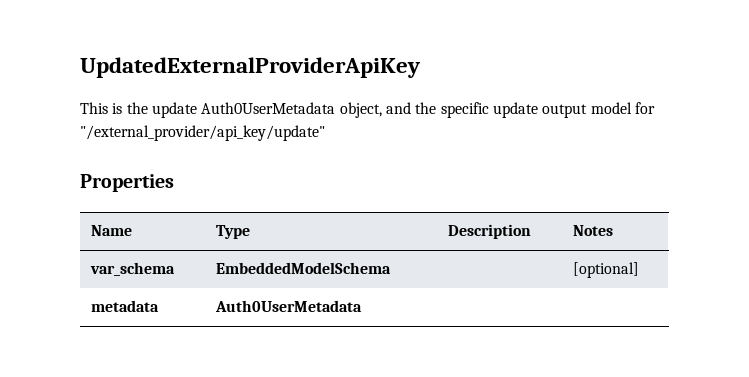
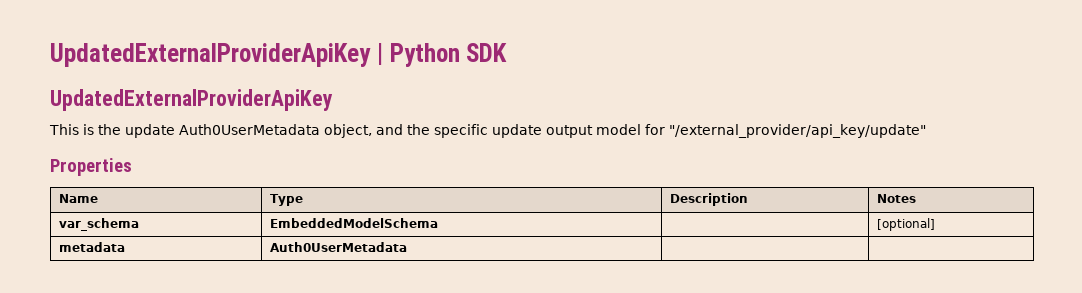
[80,57,420,78] UpdatedExternalProviderApiKey -> [50,43,508,67] [50,89,333,111] UpdatedExternalProviderApiKey | Python SDK // UpdatedExternalProviderApiKey

